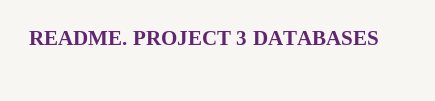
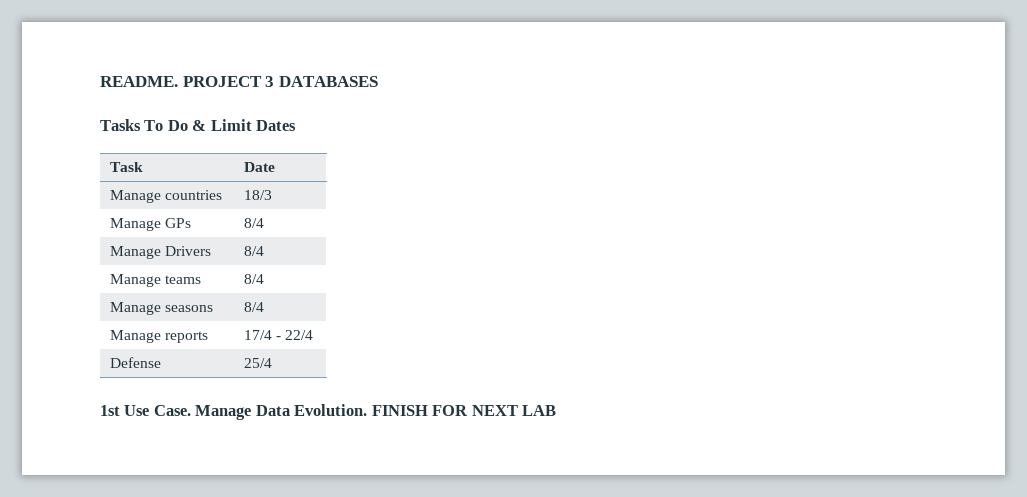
(380, 38) none -> [100,119,297,131] [109,162,143,172] [243,162,275,172] [109,190,223,203] [243,190,272,200] [109,218,192,231] [243,218,264,228] [109,246,212,259] [243,246,264,256] [109,274,202,287] [243,274,264,284] [109,302,214,315] [243,302,264,312] [109,330,209,343] [243,330,314,340] [109,357,161,368] [243,358,272,368] [100,404,557,420] // Tasks To Do & Limit Dates // Task | Date // Manage countries | 18/3 // Manage GPs | 8/4 // Manage Drivers | 8/4 // Manage teams | 8/4 // Manage seasons | 8/4 // Manage reports | 17/4 - 22/4 // Defense | 25/4 // 1st Use Case. Manage Data Evolution. FINISH FOR NEXT LAB

